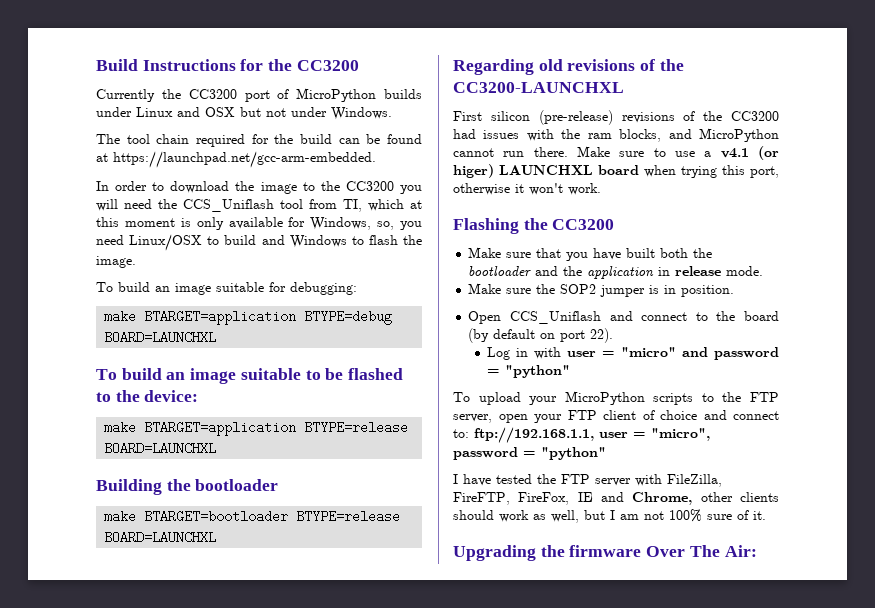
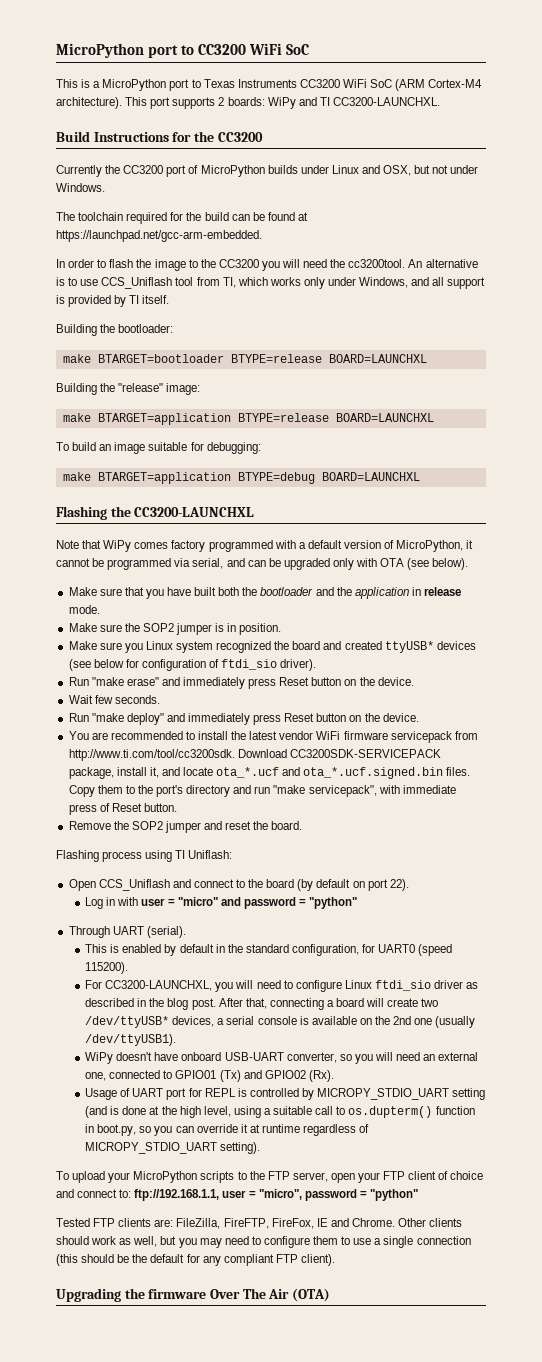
(96, 65) none -> [56,43,309,58] [56,79,483,91] [56,97,440,109] MicroPython port to CC3200 WiFi SoC // This is a MicroPython port to Texas Instruments CC3200 WiFi SoC (ARM Cortex-M4 architecture). This port supports 2 boards: WiPy and TI CC3200-LAUNCHXL. //
[205,107,235,117] OSX -> [383,165,412,176] OSX,
[126,134,190,144] tool chain -> [78,212,124,221] toolchain
[170,181,230,193] download -> [109,259,134,268] flash
(177, 204) none -> [348,259,478,268] [56,277,99,286] cc3200tool. An alternative is to use
[410,200,422,209] [96,217,422,230] [96,234,422,251] [96,256,136,268] at this moment is only available for Windows, so, you need Linux/OSX to build and Windows to flash the image. -> [269,277,486,289] [56,295,170,307] [56,324,174,336] [62,354,427,363] [56,383,201,395] [62,413,434,425] works only under Windows, and all support is provided by TI itself. // Building the bootloader: // make BTARGET=bootloader BTYPE=release BOARD=LAUNCHXL // Building the "release" image: // make BTARGET=application BTYPE=release BOARD=LAUNCHXL
[96,368,404,384] [96,390,199,402] [104,421,409,436] [104,442,217,455] [96,479,279,495] [104,510,401,523] [104,531,217,544] [453,59,684,75] [453,82,624,93] [453,110,779,125] [453,128,779,142] [453,146,779,160] [453,164,779,178] [453,183,601,195] [453,218,615,234] To build an image suitable to be flashed to the device: // make BTARGET=application BTYPE=release BOARD=LAUNCHXL // Building the bootloader // make BTARGET=bootloader BTYPE=release BOARD=LAUNCHXL // Regarding old revisions of the CC3200-LAUNCHXL // First silicon (pre-release) revisions of the CC3200 had issues with the ram blocks, and MicroPython cannot run there. Make sure to use a v4.1 (or higer) LAUNCHXL board when trying this port, otherwise it won't work. // Flashing the CC3200 -> [56,506,255,520] [56,540,474,552] [56,558,469,570] Flashing the CC3200-LAUNCHXL // Note that WiPy comes factory programmed with a default version of MicroPython, it cannot be programmed via serial, and can be upgraded only with OTA (see below).
(735, 291) none -> [68,641,476,653] [68,659,317,671] [68,677,414,689] [68,695,160,704] [68,713,419,725] [68,731,478,743] [68,749,441,761] [68,767,471,779] [68,785,456,797] [68,803,177,815] [68,821,303,833] [56,850,233,862] // Make sure you Linux system recognized the board and created ttyUSB* devices (see below for configuration of ftdi_sio driver). // Run "make erase" and immediately press Reset button on the device. // Wait few seconds. // Run "make deploy" and immediately press Reset button on the device. // You are recommended to install the latest vendor WiFi firmware servicepack from http://www.ti.com/tool/cc3200sdk. Download CC3200SDK-SERVICEPACK package, install it, and locate ota_*.ucf and ota_*.ucf.signed.bin files. Copy them to the port's directory and run "make servicepack", with immediate press of Reset button. // Remove the SOP2 jumper and reset the board. // Flashing process using TI Uniflash:
(571, 371) none -> [68,926,186,938] [85,944,453,956] [85,962,129,974] [85,980,479,992] [85,998,439,1010] [85,1016,476,1028] [85,1034,177,1046] [85,1052,479,1064] [85,1070,334,1082] [85,1088,486,1100] [85,1106,475,1118] [85,1124,370,1136] [85,1142,261,1154] // Through UART (serial). // This is enabled by default in the standard configuration, for UART0 (speed 115200). // For CC3200-LAUNCHXL, you will need to configure Linux ftdi_sio driver as described in the blog post. After that, connecting a board will create two /dev/ttyUSB* devices, a serial console is available on the 2nd one (usually /dev/ttyUSB1). // WiPy doesn't have onboard USB-UART converter, so you will need an external one, connected to GPIO01 (Tx) and GPIO02 (Rx). // Usage of UART port for REPL is controlled by MICROPY_STDIO_UART setting (and is done at the high level, using a suitable call to os.dupterm() function in boot.py, so you can override it at runtime regardless of MICROPY_STDIO_UART setting).
[453,474,662,486] I have tested the FTP server with -> [56,1218,174,1227] Tested FTP clients are:
[632,492,733,505] Chrome, other -> [351,1218,427,1227] Chrome. Other
[610,509,766,522] I am not 100% sure of it. -> [178,1236,471,1248] [56,1254,335,1266] you may need to configure them to use a single connection (this should be the default for any compliant FTP client).
[724,545,757,557] Air: -> [268,1288,330,1302] Air (OTA)

